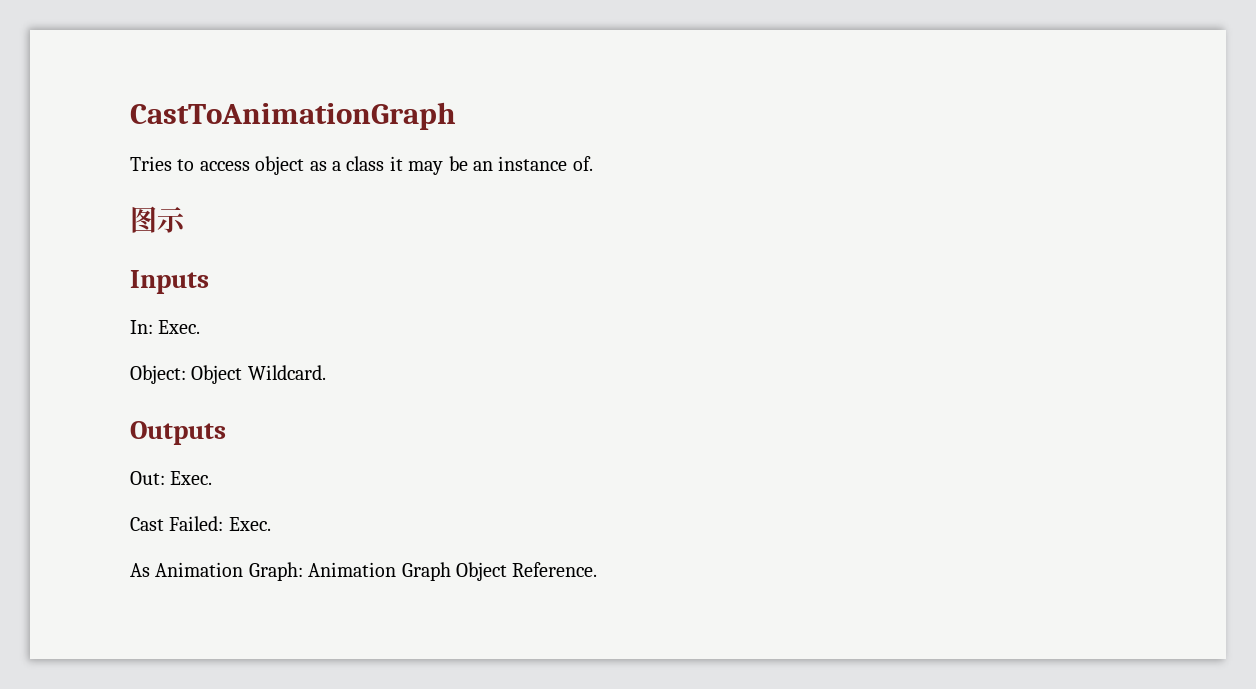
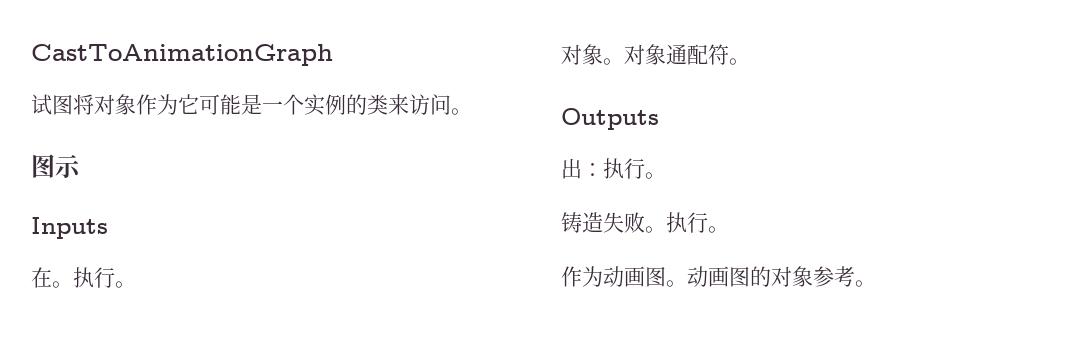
[130,156,593,175] [130,206,186,233] [130,270,209,294] [130,320,201,334] [130,365,326,384] [130,421,226,445] [130,471,213,485] [130,516,271,531] [130,562,598,581] Tries to access object as a class it may be an instance of. // 图示 // Inputs // In: Exec. // Object: Object Wildcard. // Outputs // Out: Exec. // Cast Failed: Exec. // As Animation Graph: Animation Graph Object Reference. -> [31,94,472,116] [31,154,81,178] [31,217,108,239] [31,267,136,288] [561,44,750,65] [561,108,659,130] [561,158,666,179] [561,212,729,233] [561,266,876,287] 试图将对象作为它可能是一个实例的类来访问。 // 图示 // Inputs // 在。执行。 // 对象。对象通配符。 // Outputs // 出：执行。 // 铸造失败。执行。 // 作为动画图。动画图的对象参考。

